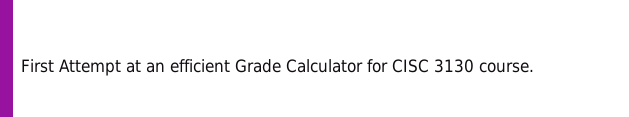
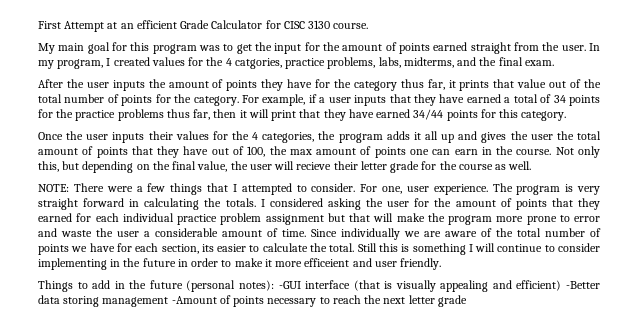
(534, 67) none -> [38,42,600,54] [38,57,554,69] [38,79,602,91] [38,94,601,106] [38,109,567,121] [38,131,602,143] [38,146,600,158] [38,161,532,173] [38,183,600,195] [38,198,601,210] [38,213,600,225] [38,228,601,240] [38,243,600,255] [38,258,442,270] [38,280,600,292] [38,295,467,307] // My main goal for this program was to get the input for the amount of points earned straight from the user. In my program, I created values for the 4 catgories, practice problems, labs, midterms, and the final exam. // After the user inputs the amount of points they have for the category thus far, it prints that value out of the total number of points for the category. For example, if a user inputs that they have earned a total of 34 points for the practice problems thus far, then it will print that they have earned 34/44 points for this category. // Once the user inputs their values for the 4 categories, the program adds it all up and gives the user the total amount of points that they have out of 100, the max amount of points one can earn in the course. Not only this, but depending on the final value, the user will recieve their letter grade for the course as well. // NOTE: There were a few things that I attempted to consider. For one, user experience. The program is very straight forward in calculating the totals. I considered asking the user for the amount of points that they earned for each individual practice problem assignment but that will make the program more prone to error and waste the user a considerable amount of time. Since individually we are aware of the total number of points we have for each section, its easier to calculate the total. Still this is something I will continue to consider implementing in the future in order to make it more efficeient and user friendly. // Things to add in the future (personal notes): -GUI interface (that is visually appealing and efficient) -Better data storing management -Amount of points necessary to reach the next letter grade

